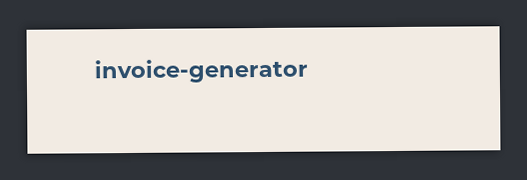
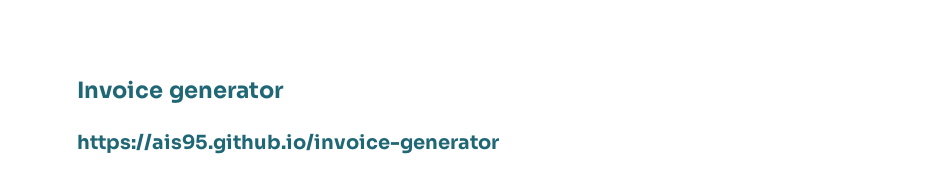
[94,58,308,84] invoice-generator -> [77,80,285,103] [77,133,499,154] Invoice generator // https://ais95.github.io/invoice-generator

